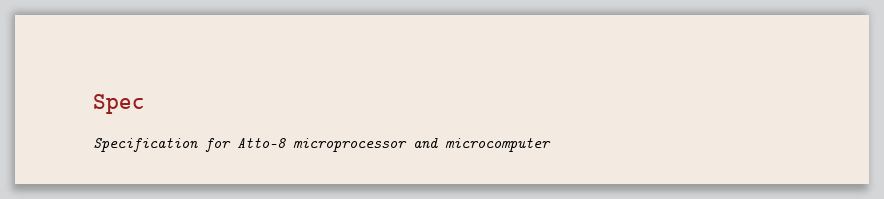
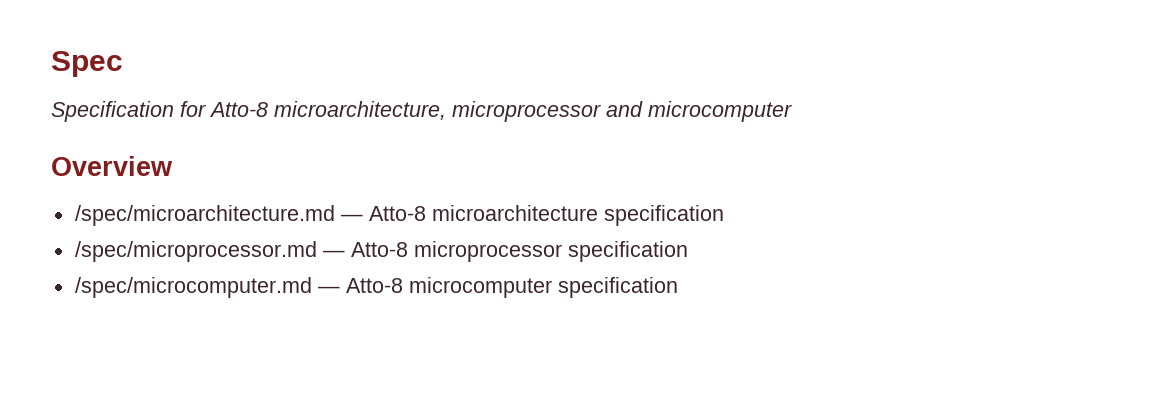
(286, 143) none -> [274,101,446,120] microarchitecture,
(551, 145) none -> [51,156,173,176] [74,205,724,226] [74,241,688,262] [74,277,678,298] // Overview // /spec/microarchitecture.md — Atto-8 microarchitecture specification // /spec/microprocessor.md — Atto-8 microprocessor specification // /spec/microcomputer.md — Atto-8 microcomputer specification

